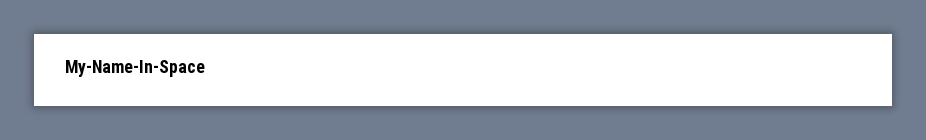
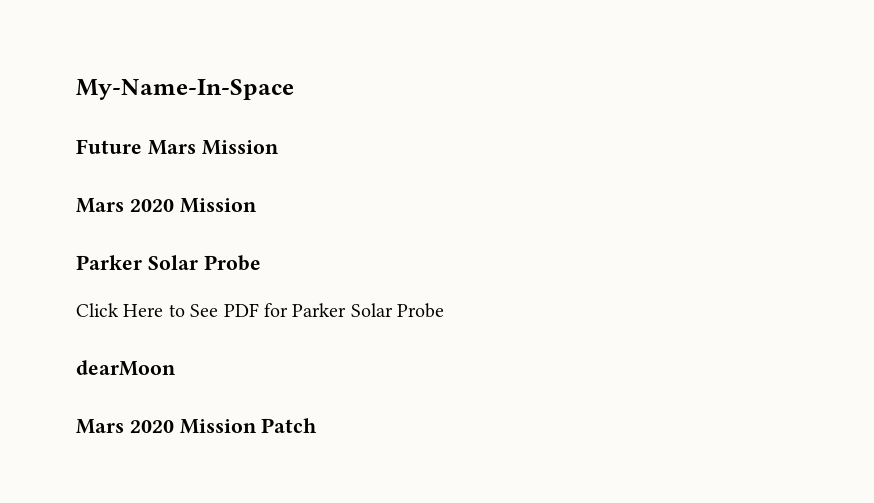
(205, 68) none -> [76,139,279,155] [76,198,257,213] [76,255,261,271] [76,303,445,318] [76,360,176,376] [76,418,318,434] // Future Mars Mission // Mars 2020 Mission // Parker Solar Probe // Click Here to See PDF for Parker Solar Probe // dearMoon // Mars 2020 Mission Patch

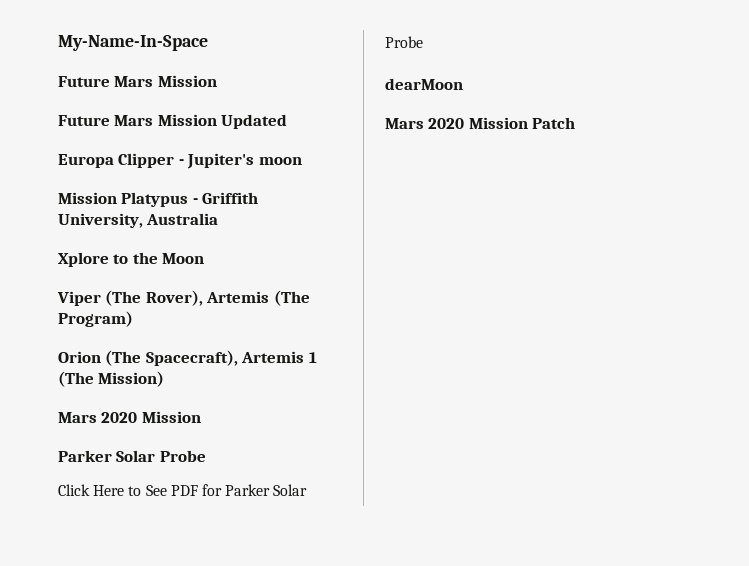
(279, 147) none -> [58,114,288,129] [58,153,302,169] [58,192,259,207] [58,213,219,228] [58,252,205,267] [57,290,310,306] [58,311,133,327] [58,350,317,366] [58,371,165,387] // Future Mars Mission Updated // Europa Clipper - Jupiter's moon // Mission Platypus - Griffith University, Australia // Xplore to the Moon // Viper (The Rover), Artemis (The Program) // Orion (The Spacecraft), Artemis 1 (The Mission)

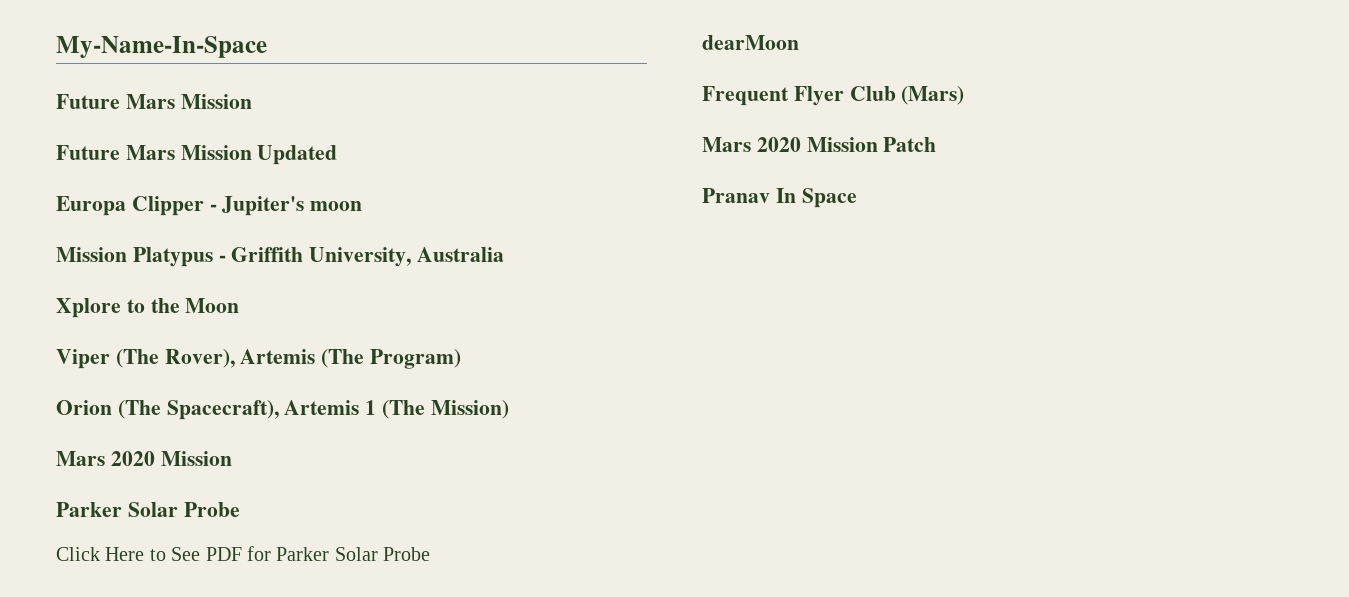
(463, 84) none -> [702,86,965,106] // Frequent Flyer Club (Mars)
(576, 123) none -> [702,188,857,208] // Pranav In Space

